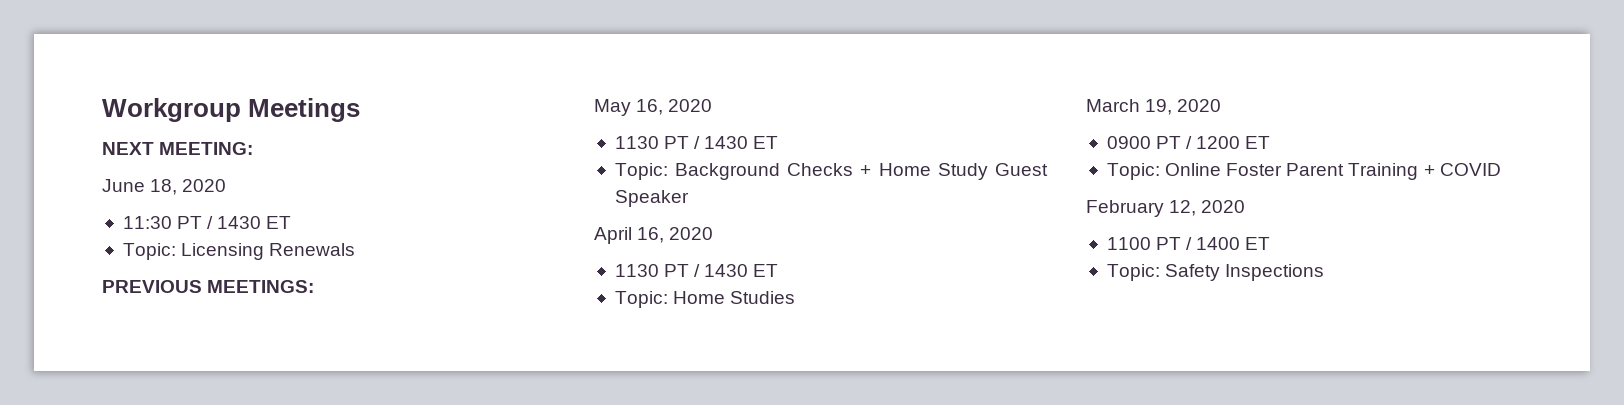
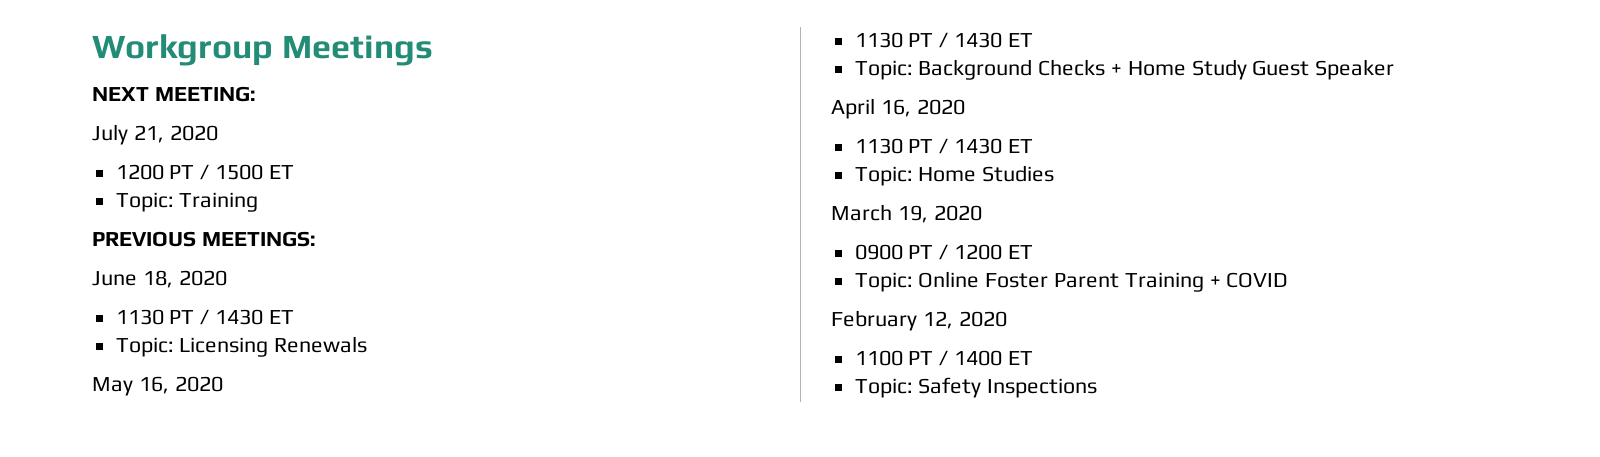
(254, 148) none -> [92,124,218,145] [115,164,294,180] [115,192,259,212] [92,231,316,247] // July 21, 2020 // 1200 PT / 1500 ET // Topic: Training // PREVIOUS MEETINGS:
[122,216,172,229] 11:30 -> [115,309,164,325] 1130
[102,280,315,293] // PREVIOUS MEETINGS: -> (368, 344) none

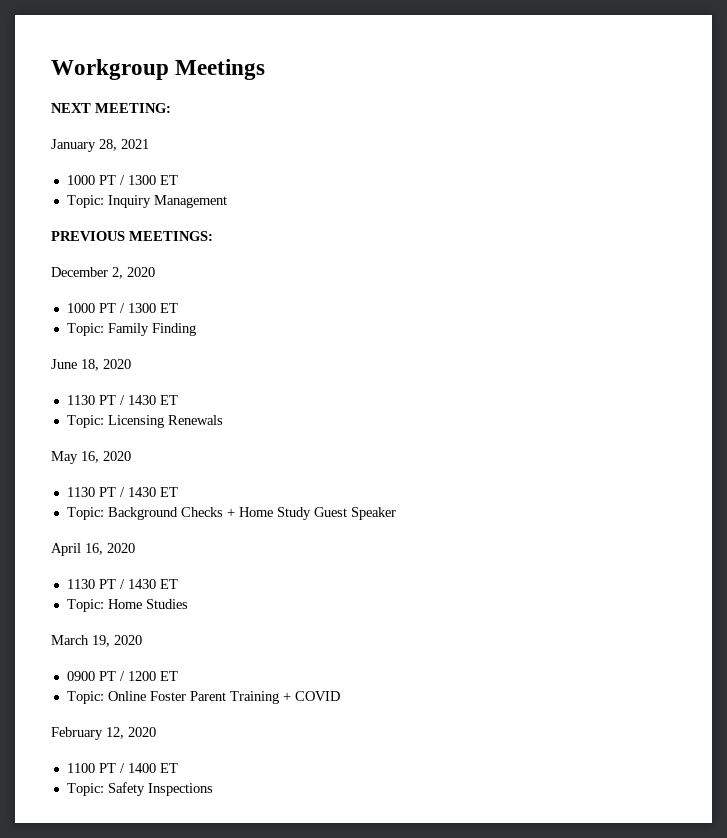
[92,124,218,145] [115,164,294,180] [115,192,259,212] July 21, 2020 // 1200 PT / 1500 ET // Topic: Training -> [51,139,149,152] [66,175,178,185] [66,195,227,208] January 28, 2021 // 1000 PT / 1300 ET // Topic: Inquiry Management
(316, 239) none -> [51,267,155,279] [66,303,178,313] [66,323,196,336] // December 2, 2020 // 1000 PT / 1300 ET // Topic: Family Finding

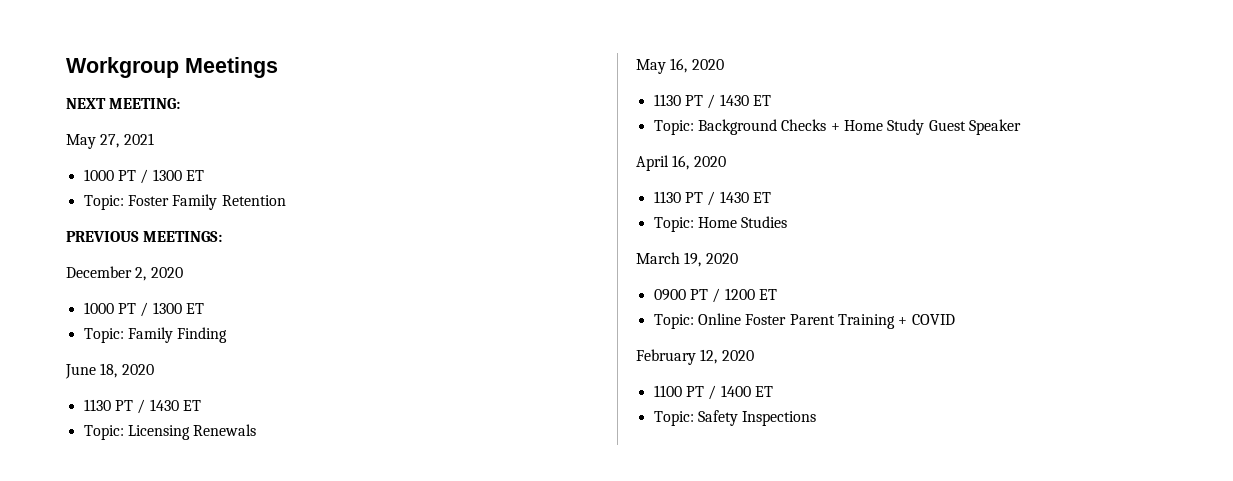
[51,139,117,152] January 28, -> [66,134,120,149] May 27,
[107,195,227,208] Inquiry Management -> [127,194,286,210] Foster Family Retention

